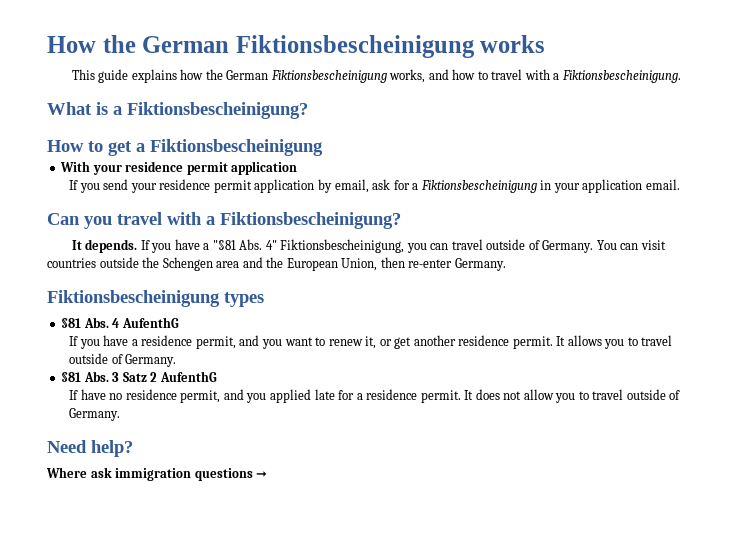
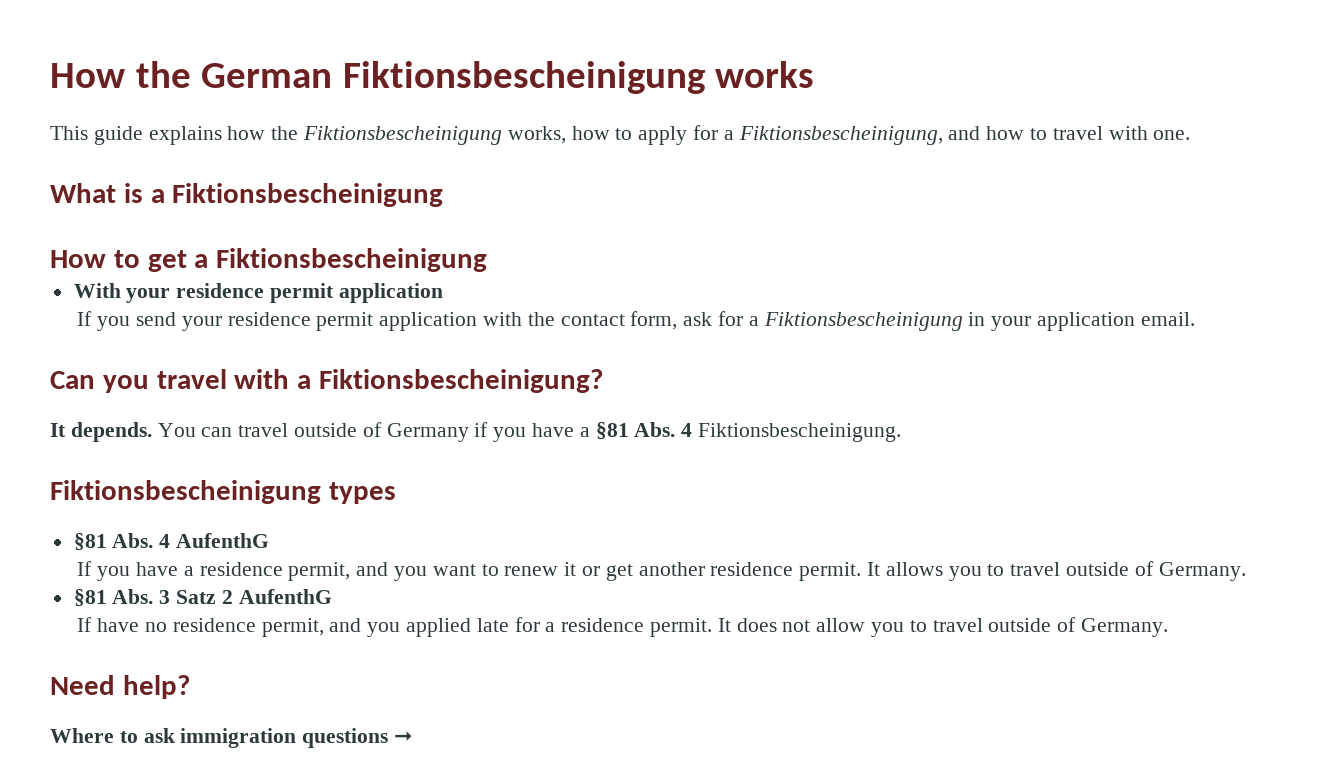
[226,70,269,80] German -> (299, 133) none
(426, 76) none -> [571,125,943,145] how to apply for a Fiktionsbescheinigung,
[553,70,681,83] a Fiktionsbescheinigung. -> [1153,130,1191,140] one.
[127,102,308,119] Fiktionsbescheinigung? -> [172,183,444,207] Fiktionsbescheinigung
[317,179,369,193] by email, -> [482,311,678,330] with the contact form,
[140,239,666,253] [47,257,506,271] If you have a "§81 Abs. 4" Fiktionsbescheinigung, you can travel outside of Germany. You can visit countries outside the Schengen area and the European Union, then re-enter Germany. -> [157,422,902,442] You can travel outside of Germany if you have a §81 Abs. 4 Fiktionsbescheinigung.
[365,336,377,349] it, -> [564,562,577,576] it
(87, 472) none -> [119,731,138,743] to

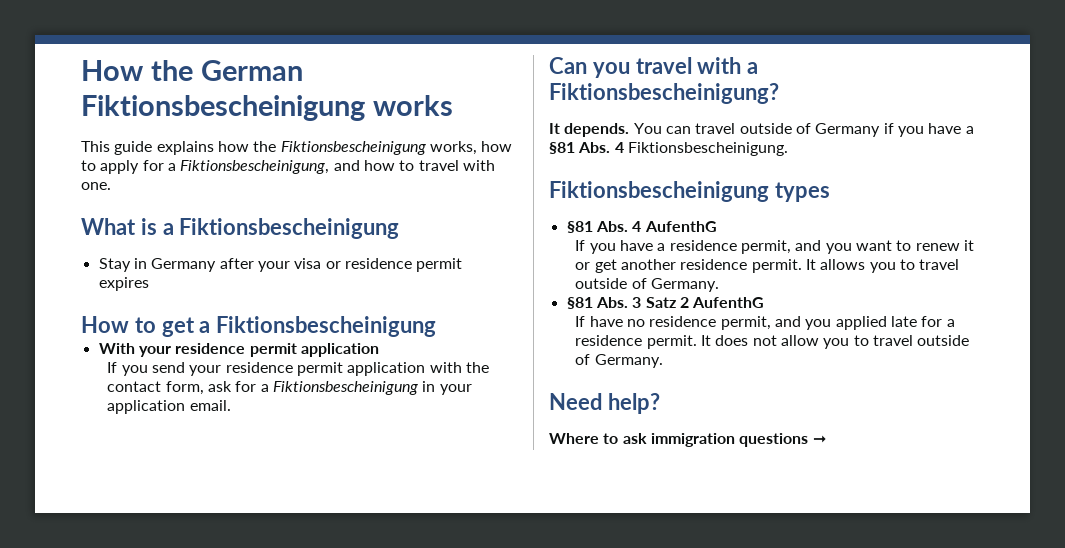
(444, 195) none -> [98,258,463,272] [98,277,149,291] // Stay in Germany after your visa or residence permit expires

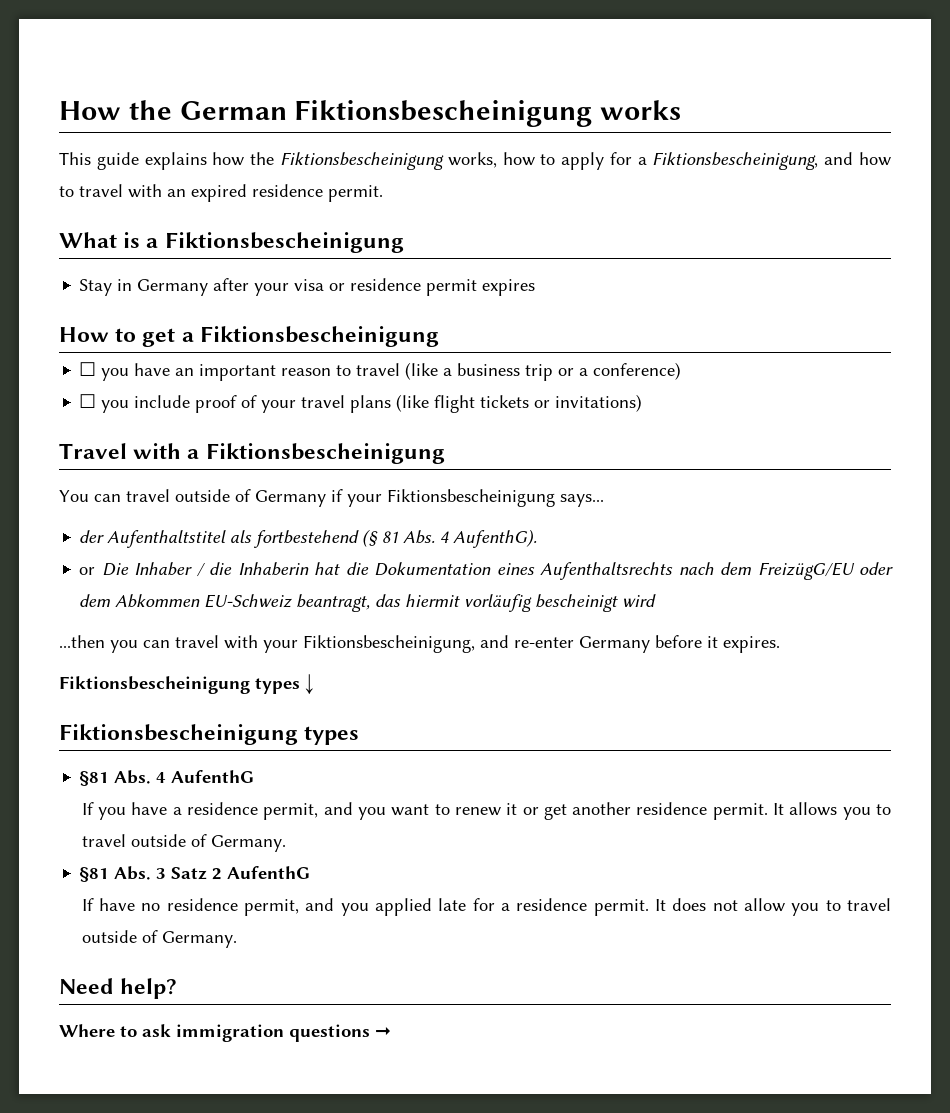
[81,182,111,190] one. -> [167,184,383,202] an expired residence permit.
[98,343,379,357] [107,362,489,376] [107,381,472,395] [107,400,231,414] [549,57,759,78] [549,83,779,104] [549,123,630,137] With your residence permit application // If you send your residence permit application with the contact form, ask for a Fiktionsbescheinigung in your application email. // Can you travel with a Fiktionsbescheinigung? // It depends. -> [79,362,682,381] [79,394,643,413] [59,443,445,464] ☐ you have an important reason to travel (like a business trip or a conference) // ☐ you include proof of your travel plans (like flight tickets or invitations) // Travel with a Fiktionsbescheinigung //
[897,123,974,137] [549,142,788,156] you have a §81 Abs. 4 Fiktionsbescheinigung. -> [347,489,604,507] [79,529,538,548] [79,562,894,580] [79,594,657,612] [59,635,780,653] [59,674,314,694] your Fiktionsbescheinigung says... // der Aufenthaltstitel als fortbestehend (§ 81 Abs. 4 AufenthG). // or Die Inhaber / die Inhaberin hat die Dokumentation eines Aufenthaltsrechts nach dem FreizügG/EU oder dem Abkommen EU-Schweiz beantragt, das hiermit vorläufig bescheinigt wird // ...then you can travel with your Fiktionsbescheinigung, and re-enter Germany before it expires. // Fiktionsbescheinigung types ↓

